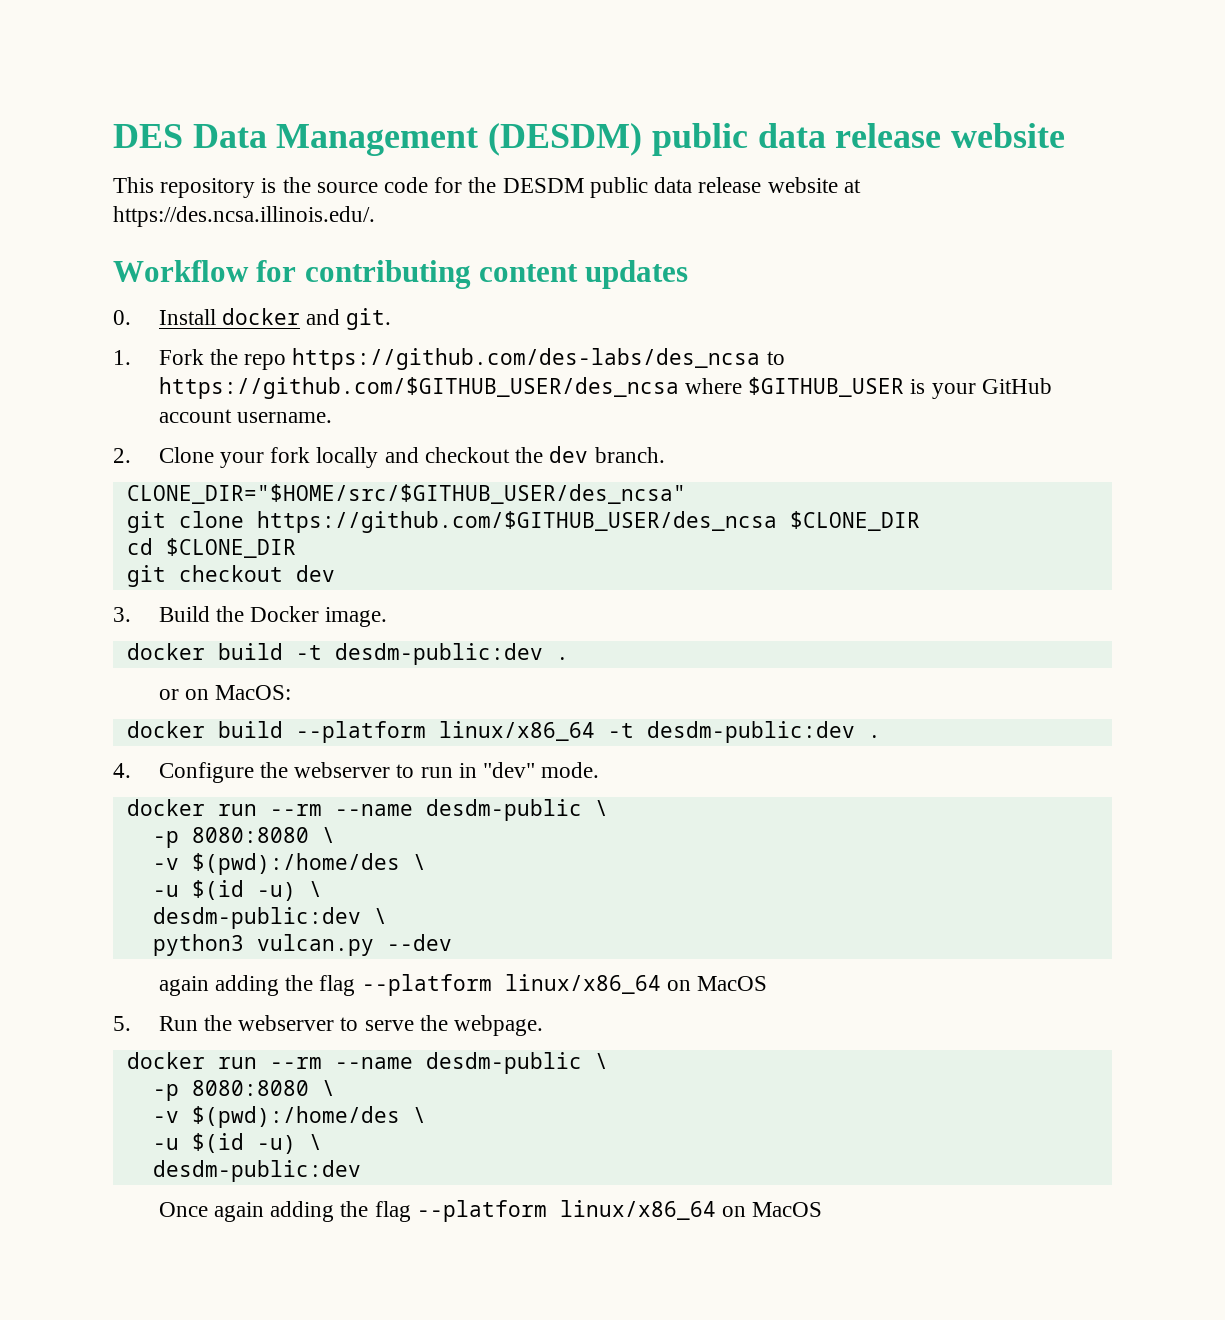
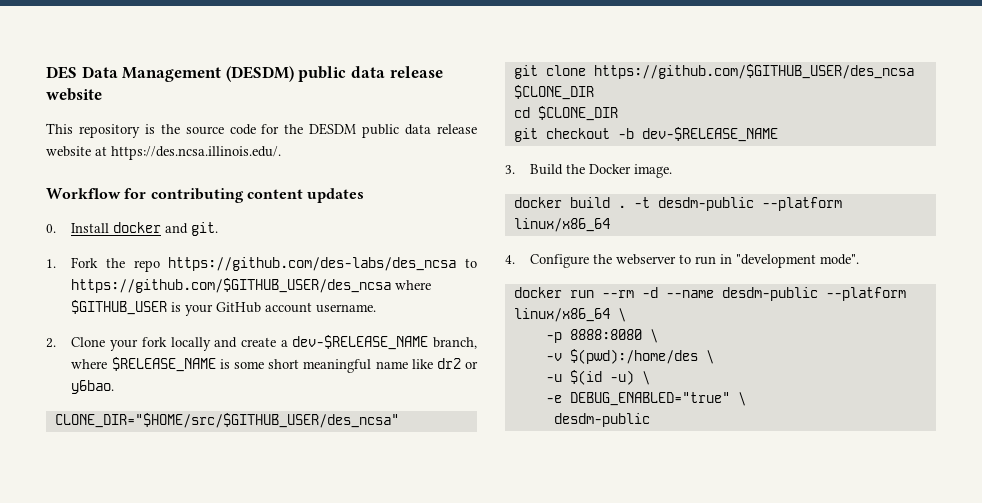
[424,446,665,463] checkout the dev branch. -> [240,335,478,350] [71,357,478,373] [71,380,115,394] create a dev-$RELEASE_NAME branch, where $RELEASE_NAME is some short meaningful name like dr2 or y6bao.
[295,565,335,582] dev -> [617,127,778,142] -b dev-$RELEASE_NAME
[295,643,569,665] [158,685,292,700] [126,721,881,743] -t desdm-public:dev . // or on MacOS: // docker build --platform linux/x86_64 -t desdm-public:dev . -> [617,197,842,211] [513,218,610,232] . -t desdm-public --platform linux/x86_64
[483,762,600,778] [126,799,608,821] [152,827,335,848] [152,853,426,875] [152,880,322,901] [152,907,387,929] [152,934,452,956] [158,974,768,996] [113,1015,544,1036] [126,1052,608,1074] [152,1080,335,1101] [152,1106,426,1128] [152,1133,322,1154] [152,1160,361,1182] [158,1200,823,1222] "dev" mode. // docker run --rm --name desdm-public \ // -p 8080:8080 \ // -v $(pwd):/home/des \ // -u $(id -u) \ // desdm-public:dev \ // python3 vulcan.py --dev // again adding the flag --platform linux/x86_64 on MacOS // 5. Run the webserver to serve the webpage. // docker run --rm --name desdm-public \ // -p 8080:8080 \ // -v $(pwd):/home/des \ // -u $(id -u) \ // desdm-public:dev // Once again adding the flag --platform linux/x86_64 on MacOS -> [736,254,860,268] [513,287,906,301] [513,308,626,322] [545,329,658,343] [545,349,714,364] [545,370,650,385] [545,392,746,406] [553,413,650,427] "development mode". // docker run --rm -d --name desdm-public --platform linux/x86_64 \ // -p 8888:8080 \ // -v $(pwd):/home/des \ // -u $(id -u) \ // -e DEBUG_ENABLED="true" \ // desdm-public

